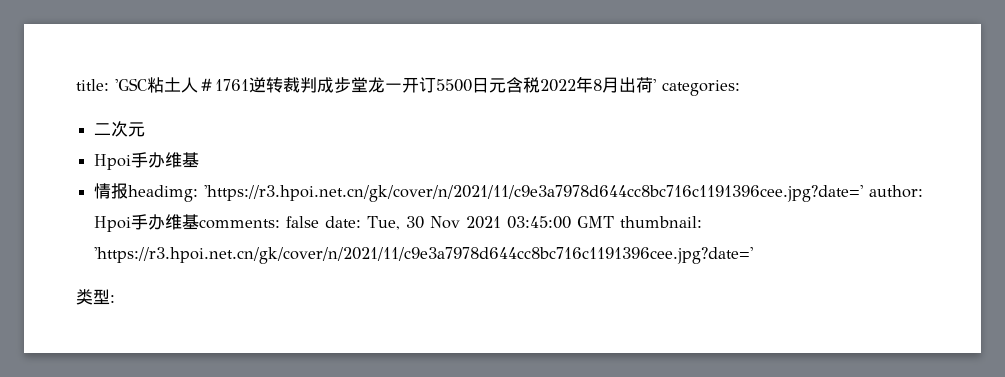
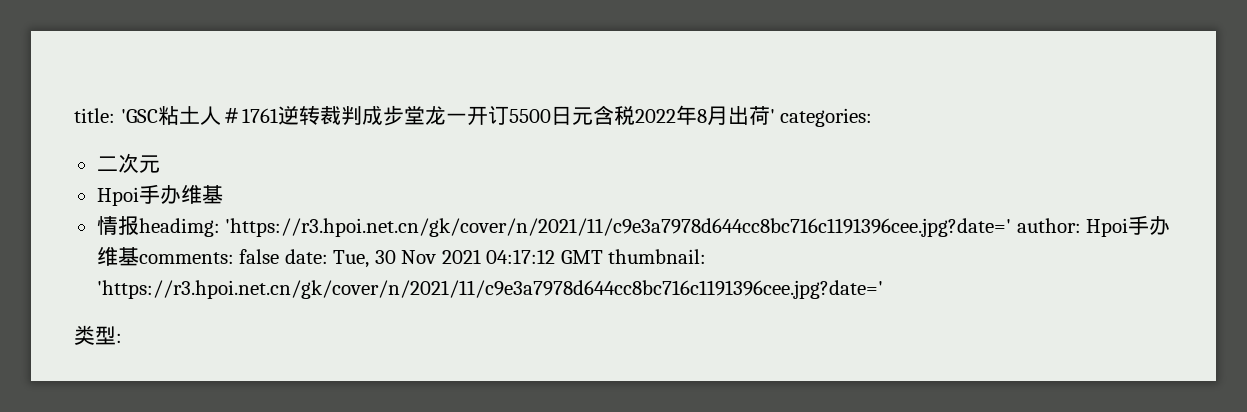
[507,216,572,229] 03:45:00 -> [486,249,556,264] 04:17:12

